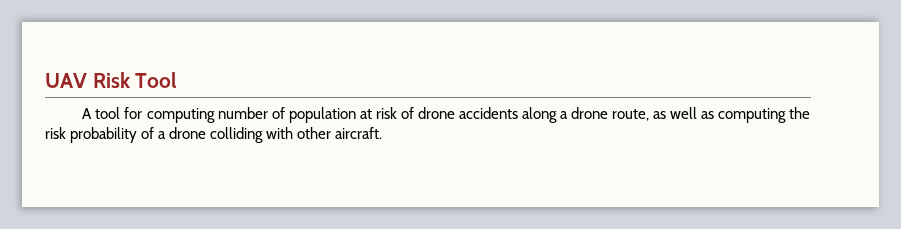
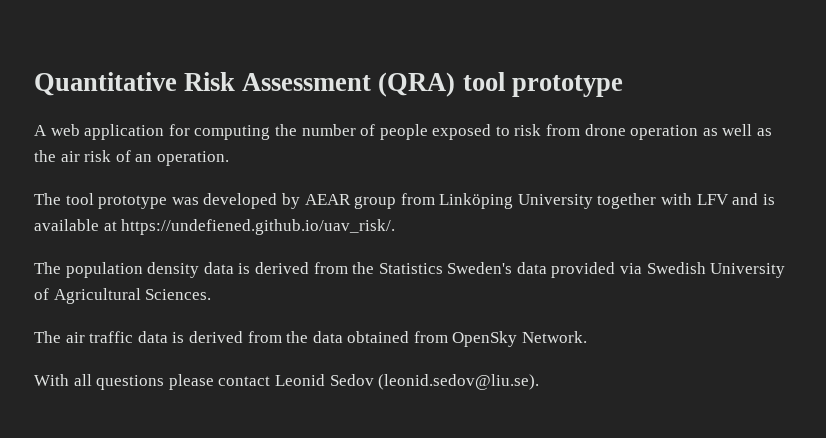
[45,72,178,88] UAV Risk Tool -> [34,72,623,97] Quantitative Risk Assessment (QRA) tool prototype
[95,107,121,119] tool -> [50,124,165,140] web application
(215, 115) none -> [274,124,297,136] the
[288,107,811,123] [45,127,383,143] population at risk of drone accidents along a drone route, as well as computing the risk probability of a drone colliding with other aircraft. -> [379,124,773,140] [34,150,229,166] [34,193,775,209] [34,219,396,235] [34,262,786,278] [34,288,212,304] [34,331,588,347] [34,374,540,390] people exposed to risk from drone operation as well as the air risk of an operation. // The tool prototype was developed by AEAR group from Linköping University together with LFV and is available at https://undefiened.github.io/uav_risk/. // The population density data is derived from the Statistics Sweden's data provided via Swedish University of Agricultural Sciences. // The air traffic data is derived from the data obtained from OpenSky Network. // With all questions please contact Leonid Sedov (leonid.sedov@liu.se).

